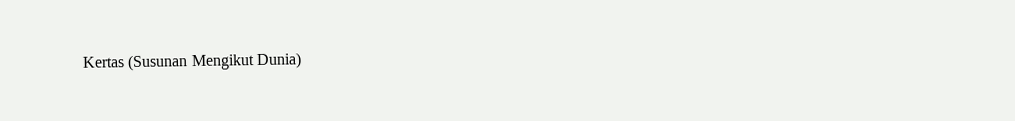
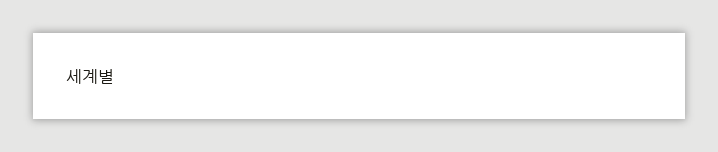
[82,52,302,72] Kertas (Susunan Mengikut Dunia) -> [66,69,114,84] 세계별

